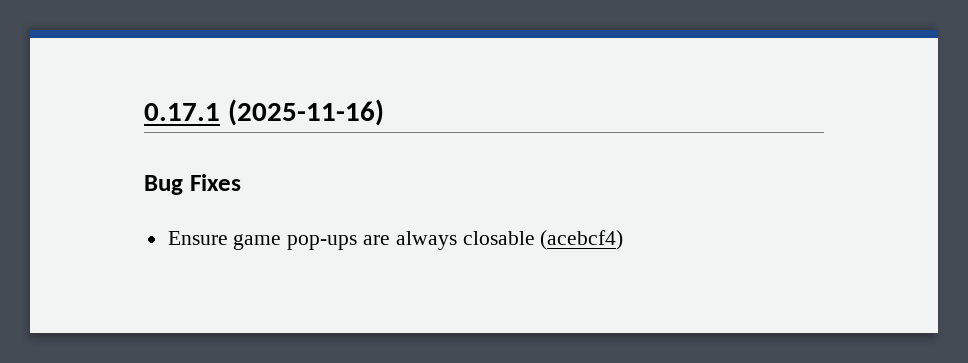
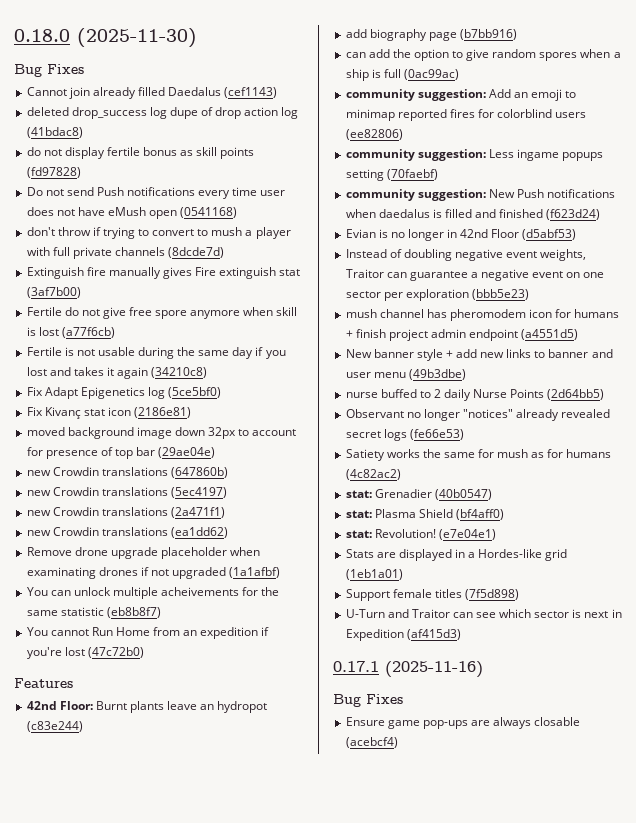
(144, 112) none -> [14,28,197,48] [14,64,84,77] [26,87,278,99] [26,107,299,119] [26,127,83,138] [26,147,255,159] [26,167,81,178] [26,187,286,199] [26,207,238,219] [26,227,291,239] [26,247,225,259] [26,267,301,279] [26,287,81,298] [26,307,298,319] [26,327,115,338] [26,347,286,359] [26,367,208,379] [26,387,222,399] [26,407,192,419] [26,427,297,439] [26,447,216,459] [26,467,228,478] [26,487,227,498] [26,507,225,518] [26,527,228,538] [26,547,261,559] [26,567,281,579] [26,587,280,599] [26,607,161,618] [26,627,270,639] [26,647,144,659] [14,678,73,688] [26,701,268,713] [26,721,83,732] [345,29,517,41] [345,49,621,61] [345,69,459,81] [345,89,577,101] [345,109,587,121] [345,129,403,140] [345,149,604,161] [345,169,438,181] [345,189,616,201] [345,209,601,220] [345,229,577,241] [345,249,587,261] [345,269,605,281] [345,289,529,301] [345,309,620,321] [345,329,579,341] [345,349,613,361] [345,369,466,380] [345,389,605,401] [345,409,611,421] [345,429,464,441] [345,449,612,461] [345,469,401,480] [345,489,492,500] [345,509,504,520] [345,529,496,540] [345,549,568,561] [345,569,403,580] [345,589,519,601] [345,609,622,618] [345,629,461,641] 0.18.0 (2025-11-30) // Bug Fixes // Cannot join already filled Daedalus (cef1143) // deleted drop_success log dupe of drop action log (41bdac8) // do not display fertile bonus as skill points (fd97828) // Do not send Push notifications every time user does not have eMush open (0541168) // don't throw if trying to convert to mush a player with full private channels (8dcde7d) // Extinguish fire manually gives Fire extinguish stat (3af7b00) // Fertile do not give free spore anymore when skill is lost (a77f6cb) // Fertile is not usable during the same day if you lost and takes it again (34210c8) // Fix Adapt Epigenetics log (5ce5bf0) // Fix Kivanç stat icon (2186e81) // moved background image down 32px to account for presence of top bar (29ae04e) // new Crowdin translations (647860b) // new Crowdin translations (5ec4197) // new Crowdin translations (2a471f1) // new Crowdin translations (ea1dd62) // Remove drone upgrade placeholder when examinating drones if not upgraded (1a1afbf) // You can unlock multiple acheivements for the same statistic (eb8b8f7) // You cannot Run Home from an expedition if you're lost (47c72b0) // Features // 42nd Floor: Burnt plants leave an hydropot (c83e244) // add biography page (b7bb916) // can add the option to give random spores when a ship is full (0ac99ac) // community suggestion: Add an emoji to minimap reported fires for colorblind users (ee82806) // community suggestion: Less ingame popups setting (70faebf) // community suggestion: New Push notifications when daedalus is filled and finished (f623d24) // Evian is no longer in 42nd Floor (d5abf53) // Instead of doubling negative event weights, Traitor can guarantee a negative event on one sector per exploration (bbb5e23) // mush channel has pheromodem icon for humans + finish project admin endpoint (a4551d5) // New banner style + add new links to banner and user menu (49b3dbe) // nurse buffed to 2 daily Nurse Points (2d64bb5) // Observant no longer "notices" already revealed secret logs (fe66e53) // Satiety works the same for mush as for humans (4c82ac2) // stat: Grenadier (40b0547) // stat: Plasma Shield (bf4aff0) // stat: Revolution! (e7e04e1) // Stats are displayed in a Hordes-like grid (1eb1a01) // Support female titles (7f5d898) // U-Turn and Traitor can see which sector is next in Expedition (af415d3) //

